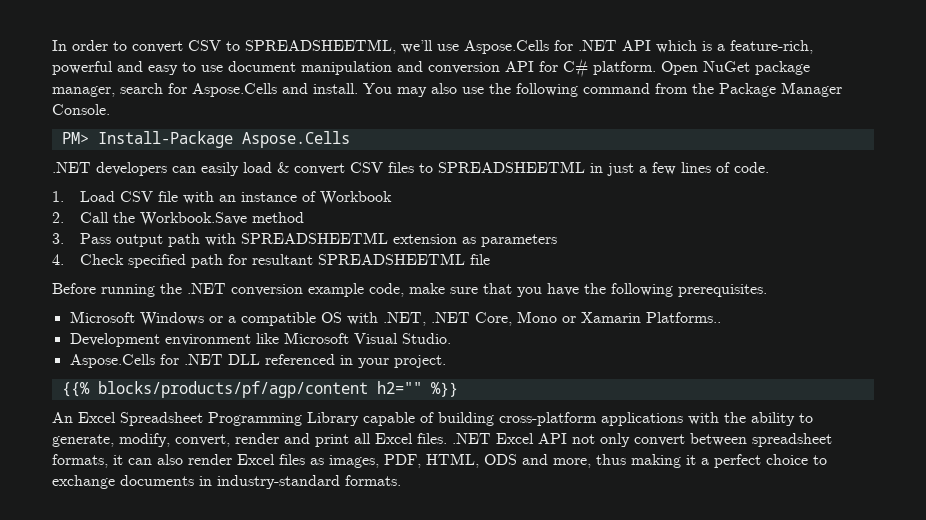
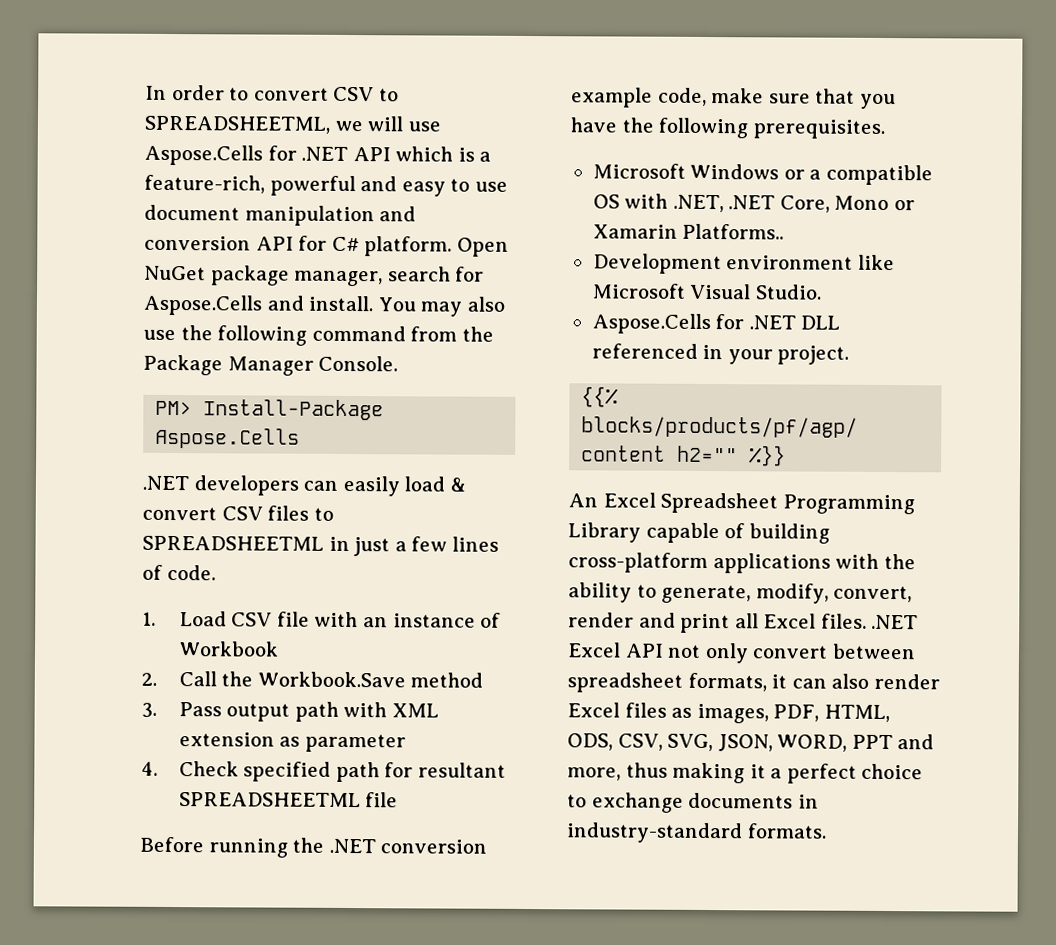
[401,40,433,53] we’ll -> [334,116,404,132] we will
[241,232,389,244] SPREADSHEETML -> [392,703,440,718] XML
[481,234,558,247] parameters -> [304,733,406,753] parameter
[484,454,517,465] ODS -> [567,733,893,752] ODS, CSV, SVG, JSON, WORD, PPT

